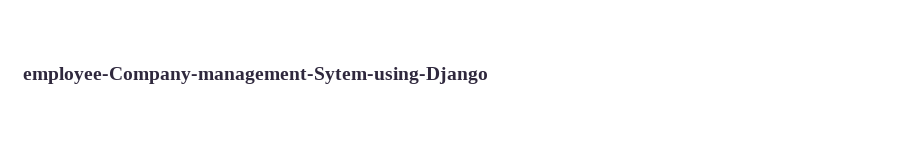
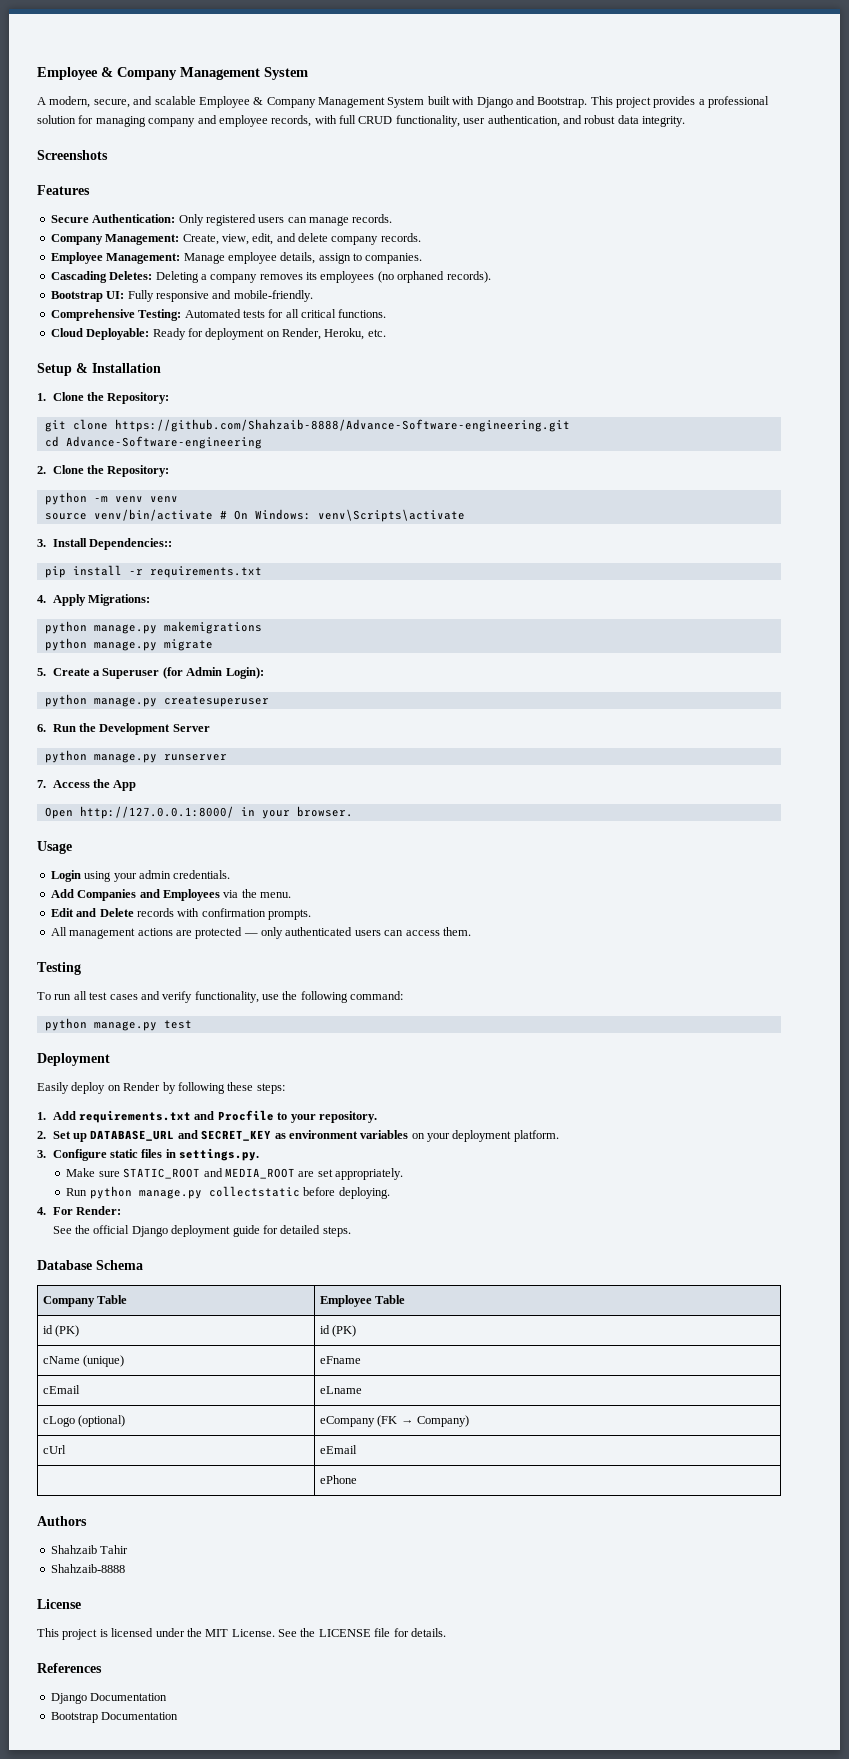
[23,67,488,84] employee-Company-management-Sytem-using-Django -> [37,67,308,80] [37,96,770,108] [37,115,685,127] [37,150,108,160] [37,185,90,195] [50,214,393,226] [50,233,421,245] [50,252,423,264] [50,271,491,283] [50,290,313,302] [50,309,387,321] [50,328,386,340] [37,363,161,376] [37,392,170,404] [44,419,570,432] [44,436,262,449] [37,465,170,477] [44,492,178,505] [44,509,465,522] [37,538,173,550] [44,565,262,578] [37,594,151,606] [44,621,262,634] [44,638,213,651] [37,667,264,679] [44,694,269,707] [37,723,210,735] [44,750,227,763] [37,779,137,791] [44,806,353,819] [37,841,72,854] [50,870,231,882] [50,889,291,901] [50,908,311,920] [50,927,471,939] [37,962,81,975] [37,991,404,1003] [44,1018,192,1031] [37,1053,110,1066] [37,1082,285,1094] [37,1110,377,1123] [37,1130,559,1142] [37,1148,260,1161] [66,1168,404,1180] [66,1186,390,1199] [37,1206,122,1215] [52,1225,351,1237] [37,1260,143,1270] [42,1295,128,1307] [319,1295,406,1307] [42,1325,80,1337] [319,1325,357,1337] [42,1355,125,1367] [319,1356,361,1364] [42,1385,80,1394] [319,1386,362,1394] [42,1415,126,1427] [319,1415,470,1427] [42,1445,66,1454] [319,1445,357,1454] [319,1475,357,1484] [37,1516,87,1526] [50,1545,129,1554] [50,1564,125,1573] [37,1599,81,1609] [37,1628,446,1640] [37,1663,102,1673] [50,1693,168,1704] [50,1712,179,1723] Employee & Company Management System // A modern, secure, and scalable Employee & Company Management System built with Django and Bootstrap. This project provides a professional solution for managing company and employee records, with full CRUD functionality, user authentication, and robust data integrity. // Screenshots // Features // Secure Authentication: Only registered users can manage records. // Company Management: Create, view, edit, and delete company records. // Employee Management: Manage employee details, assign to companies. // Cascading Deletes: Deleting a company removes its employees (no orphaned records). // Bootstrap UI: Fully responsive and mobile-friendly. // Comprehensive Testing: Automated tests for all critical functions. // Cloud Deployable: Ready for deployment on Render, Heroku, etc. // Setup & Installation // 1. Clone the Repository: // git clone https://github.com/Shahzaib-8888/Advance-Software-engineering.git // cd Advance-Software-engineering // 2. Clone the Repository: // python -m venv venv // source venv/bin/activate # On Windows: venv\Scripts\activate // 3. Install Dependencies:: // pip install -r requirements.txt // 4. Apply Migrations: // python manage.py makemigrations // python manage.py migrate // 5. Create a Superuser (for Admin Login): // python manage.py createsuperuser // 6. Run the Development Server // python manage.py runserver // 7. Access the App // Open http://127.0.0.1:8000/ in your browser. // Usage // Login using your admin credentials. // Add Companies and Employees via the menu. // Edit and Delete records with confirmation prompts. // All management actions are protected — only authenticated users can access them. // Testing // To run all test cases and verify functionality, use the following command: // python manage.py test // Deployment // Easily deploy on Render by following these steps: // 1. Add requirements.txt and Procfile to your repository. // 2. Set up DATABASE_URL and SECRET_KEY as environment variables on your deployment platform. // 3. Configure static files in settings.py. // Make sure STATIC_ROOT and MEDIA_ROOT are set appropriately. // Run python manage.py collectstatic before deploying. // 4. For Render: // See the official Django deployment guide for detailed steps. // Database Schema // Company Table | Employee Table // id (PK) | id (PK) // cName (unique) | eFname // cEmail | eLname // cLogo (optional) | eCompany (FK → Company) // cUrl | eEmail // | ePhone // Authors // Shahzaib Tahir // Shahzaib-8888 // License // This project is licensed under the MIT License. See the LICENSE file for details. // References // Django Documentation // Bootstrap Documentation

